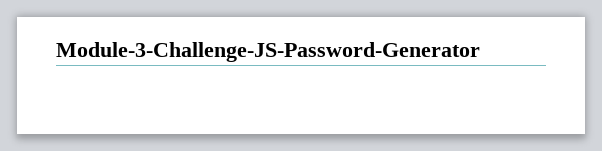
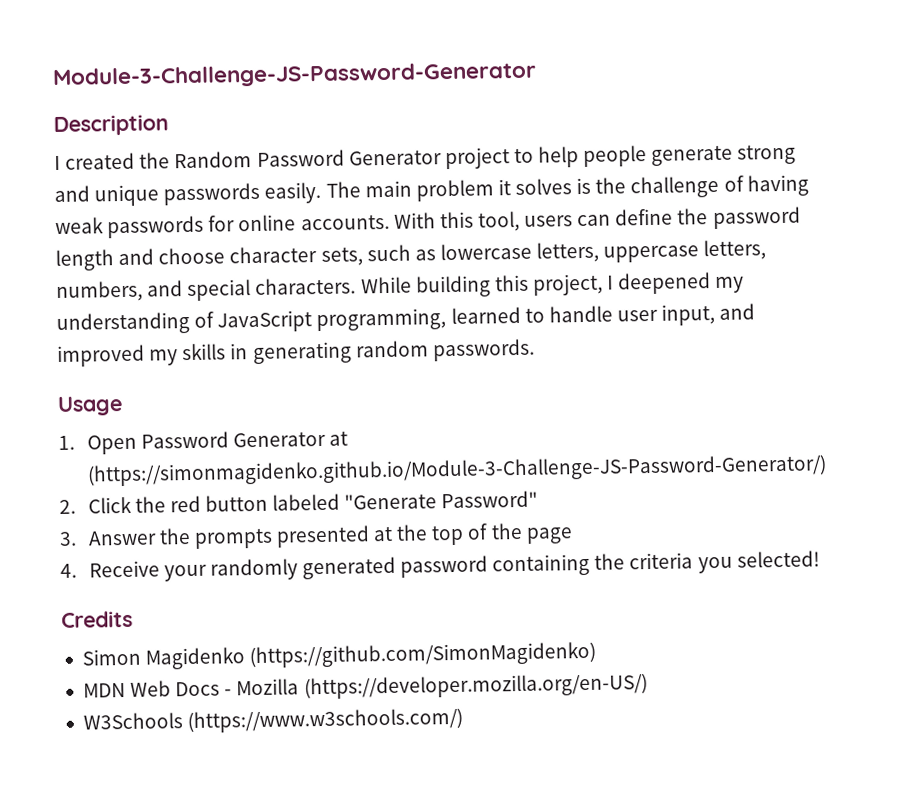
(480, 52) none -> [53,114,169,137] [54,144,797,171] [54,174,809,207] [55,206,801,239] [55,239,767,272] [56,272,745,303] [56,303,756,335] [57,338,535,367] [57,396,123,416] [58,431,348,455] [86,454,827,487] [59,490,539,514] [59,522,573,549] [60,550,820,582] [61,610,133,628] [81,641,597,670] [82,673,648,700] [82,707,464,734] // Description // I created the Random Password Generator project to help people generate strong and unique passwords easily. The main problem it solves is the challenge of having weak passwords for online accounts. With this tool, users can define the password length and choose character sets, such as lowercase letters, uppercase letters, numbers, and special characters. While building this project, I deepened my understanding of JavaScript programming, learned to handle user input, and improved my skills in generating random passwords. // Usage // 1. Open Password Generator at (https://simonmagidenko.github.io/Module-3-Challenge-JS-Password-Generator/) // 2. Click the red button labeled "Generate Password" // 3. Answer the prompts presented at the top of the page // 4. Receive your randomly generated password containing the criteria you selected! // Credits // Simon Magidenko (https://github.com/SimonMagidenko) // MDN Web Docs - Mozilla (https://developer.mozilla.org/en-US/) // W3Schools (https://www.w3schools.com/)

